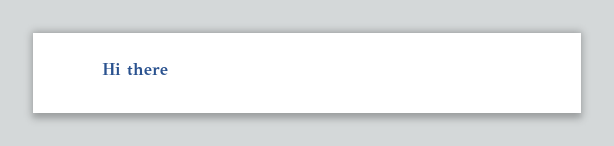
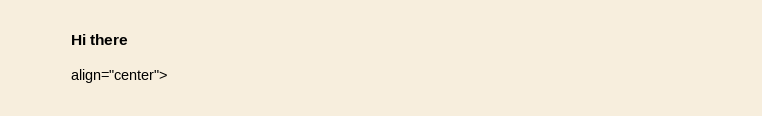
(168, 69) none -> [71,69,167,83] // align="center">

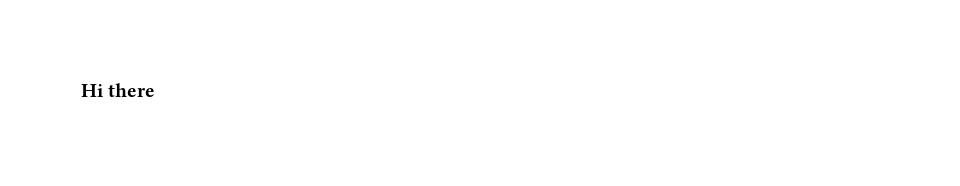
[71,69,167,83] // align="center"> -> (156, 90) none

